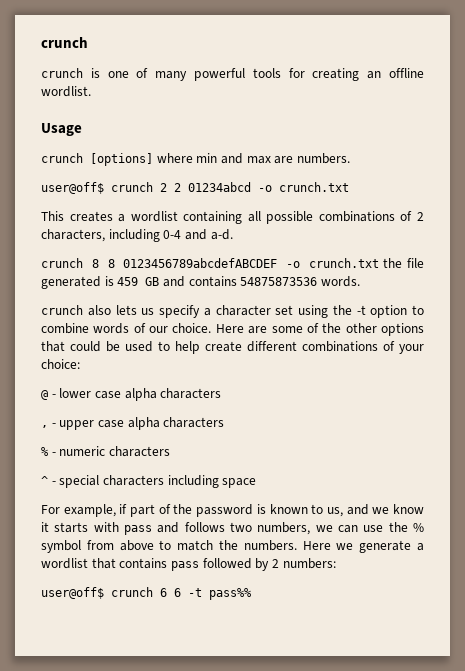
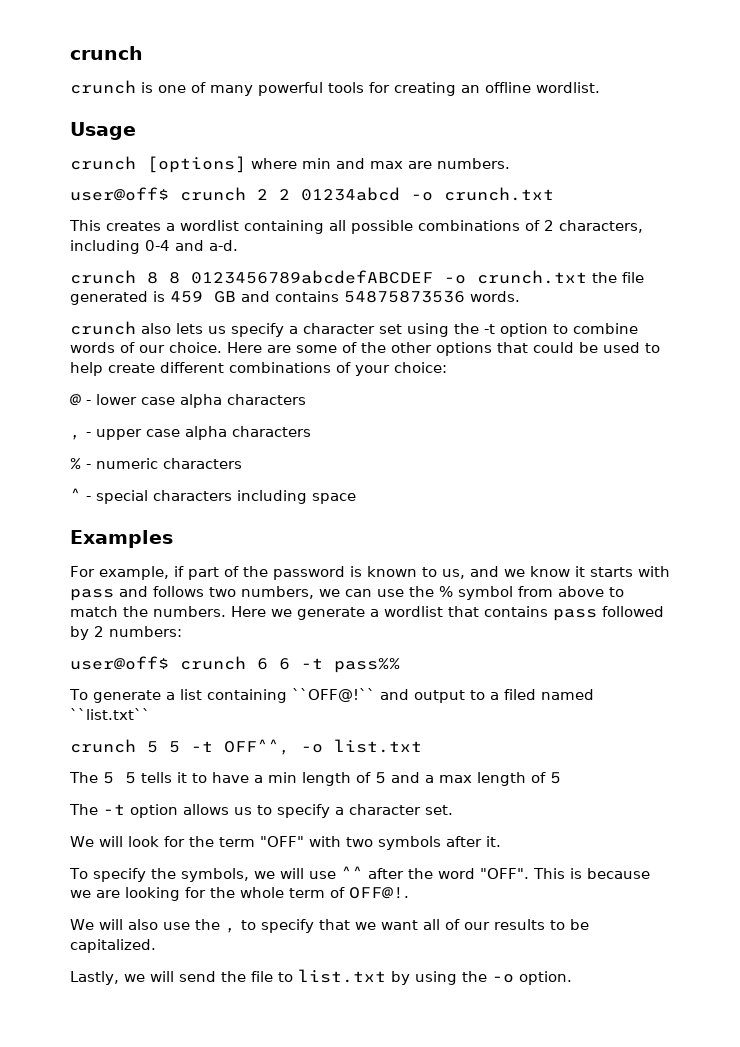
(257, 483) none -> [70,530,173,548] // Examples
(252, 594) none -> [69,688,594,703] [70,708,150,720] [70,739,422,755] [69,772,561,786] [69,804,453,818] [70,836,501,850] [69,866,650,882] [70,887,409,901] [70,919,589,933] [70,939,156,953] [70,969,572,985] // To generate a list containing ``OFF@!`` and output to a filed named ``list.txt`` // crunch 5 5 -t OFF^^, -o list.txt // The 5 5 tells it to have a min length of 5 and a max length of 5 // The -t option allows us to specify a character set. // We will look for the term "OFF" with two symbols after it. // To specify the symbols, we will use ^^ after the word "OFF". This is because we are looking for the whole term of OFF@!. // We will also use the , to specify that we want all of our results to be capitalized. // Lastly, we will send the file to list.txt by using the -o option.

